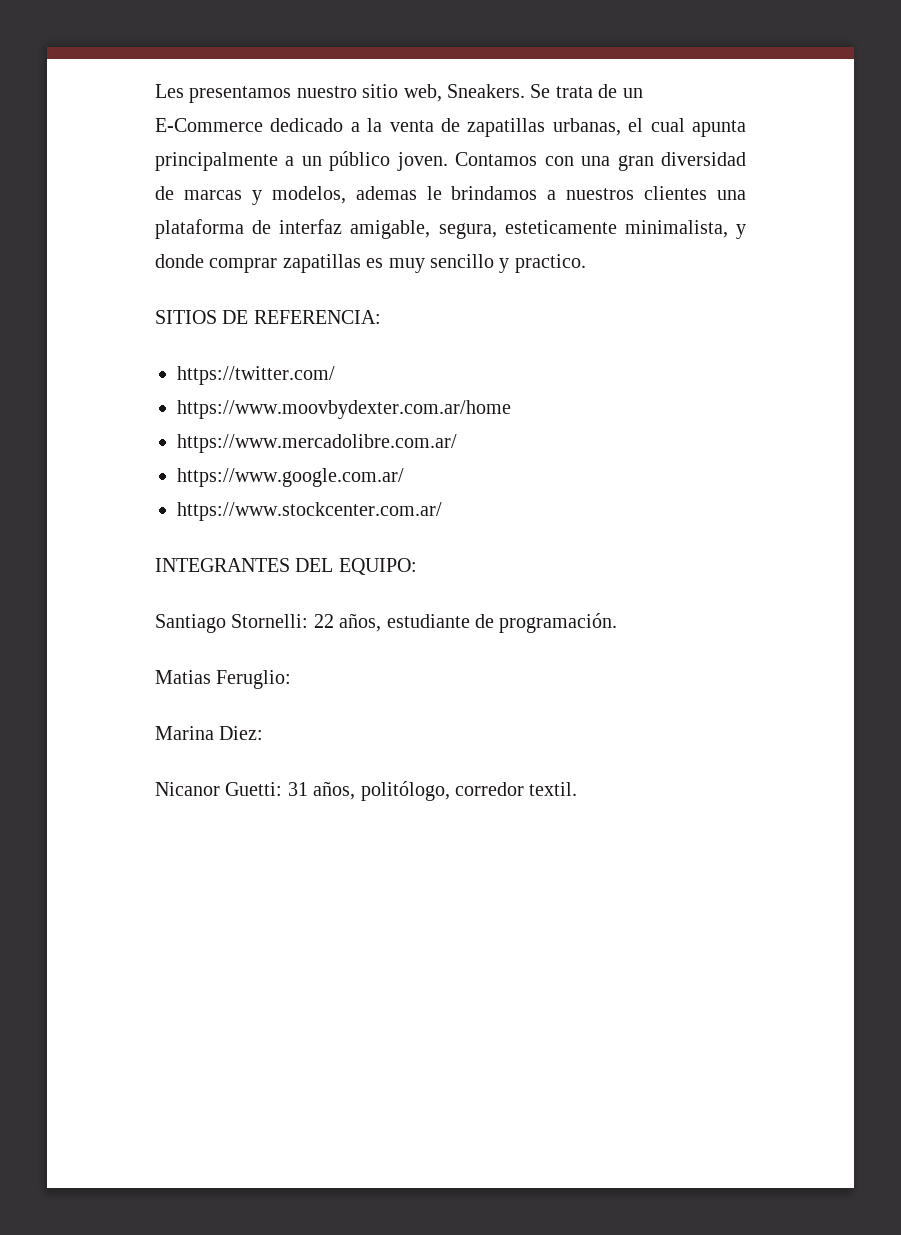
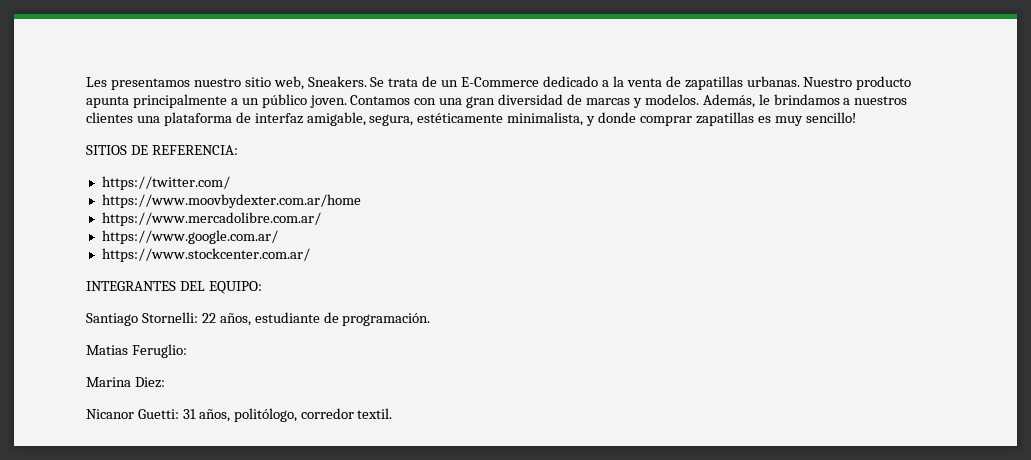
[552,118,685,136] urbanas, el cual -> [746,76,912,90] urbanas. Nuestro producto
[271,186,417,204] modelos, ademas -> [644,94,755,108] modelos. Además,
[504,220,617,234] esteticamente -> [417,113,504,123] estéticamente
[430,254,586,273] sencillo y practico. -> [805,112,856,123] sencillo!

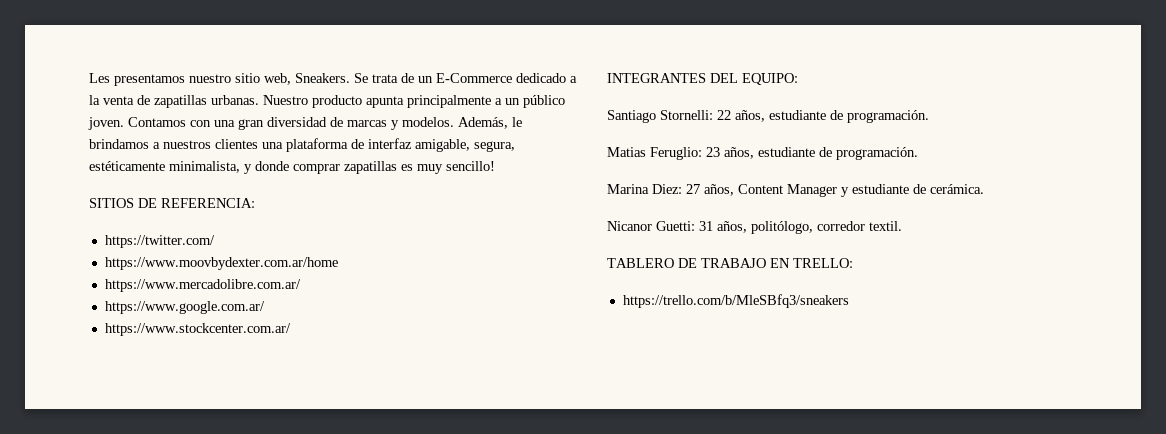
[86,377,165,388] // Marina Diez: -> [706,147,918,160] [607,184,984,197] 23 años, estudiante de programación. // Marina Diez: 27 años, Content Manager y estudiante de cerámica.
(393, 413) none -> [607,258,853,268] [622,294,849,308] // TABLERO DE TRABAJO EN TRELLO: // https://trello.com/b/MleSBfq3/sneakers

